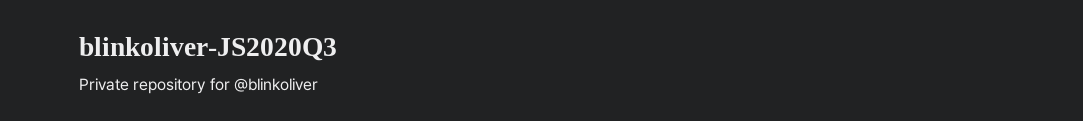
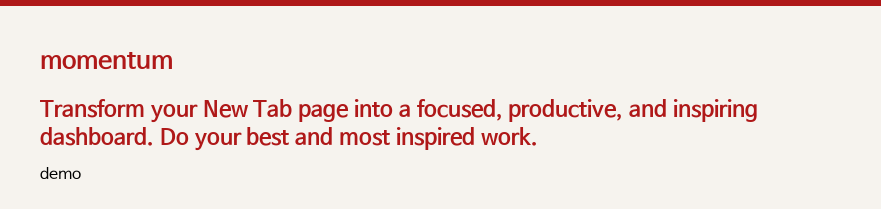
[79,37,337,61] [79,78,318,94] blinkoliver-JS2020Q3 // Private repository for @blinkoliver -> [40,52,173,70] [40,99,758,123] [40,127,538,151] [40,167,81,179] momentum // Transform your New Tab page into a focused, productive, and inspiring dashboard. Do your best and most inspired work. // demo

